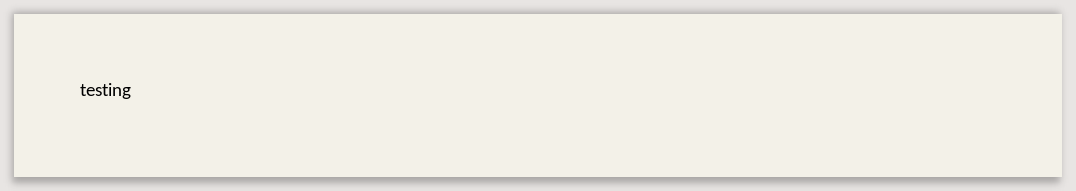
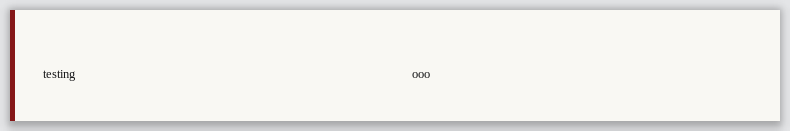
(131, 91) none -> [412,72,430,78] // ooo

